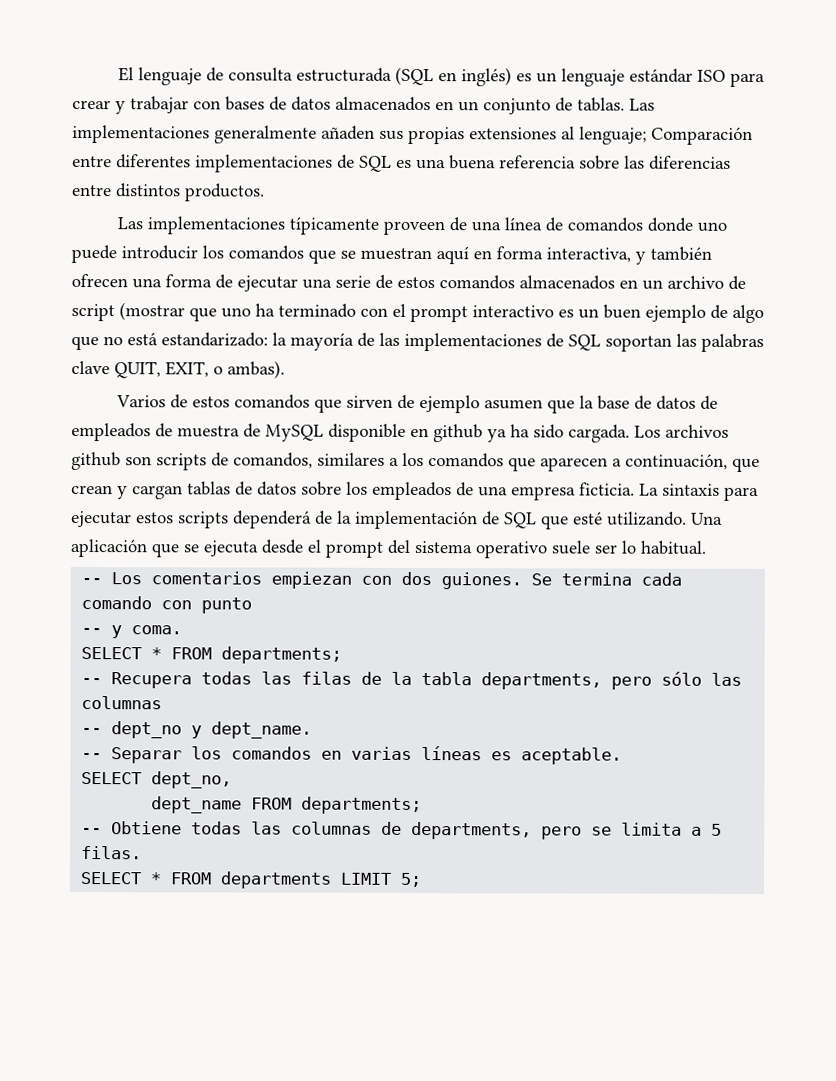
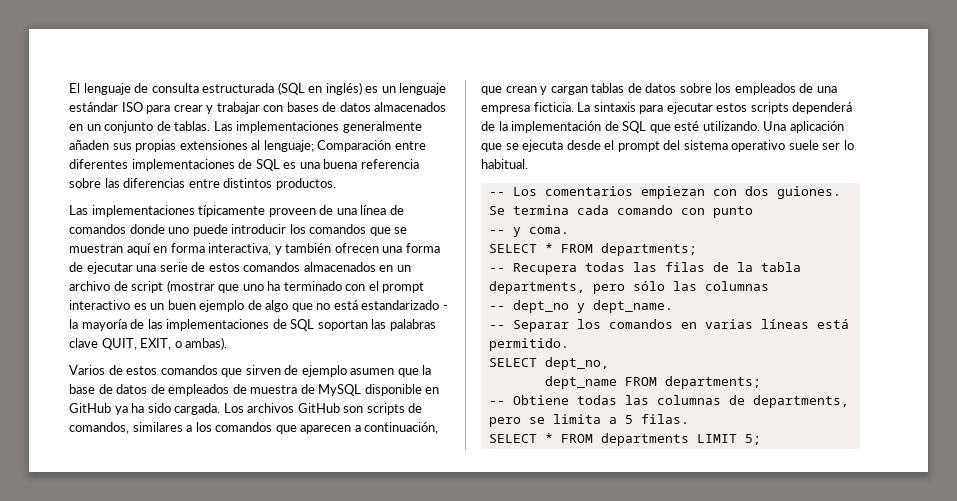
[161,332,268,347] estandarizado: -> [361,300,448,310] estandarizado -
[433,424,483,443] github -> [69,403,111,413] GitHub
[71,451,121,471] github -> [297,403,340,413] GitHub
[491,747,623,765] es aceptable. -> [816,319,849,329] [488,338,569,351] está permitido.

